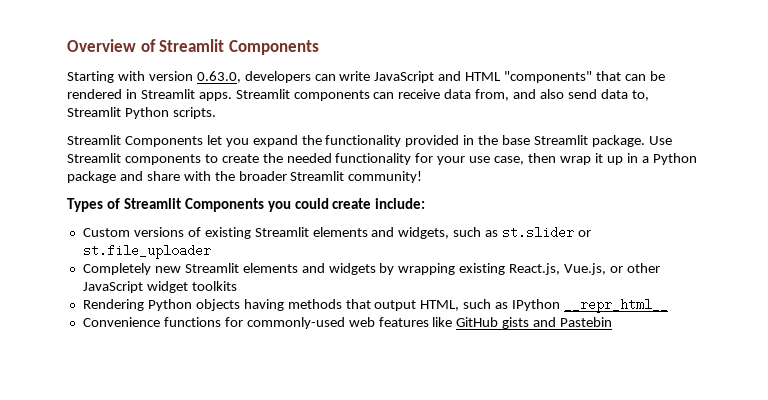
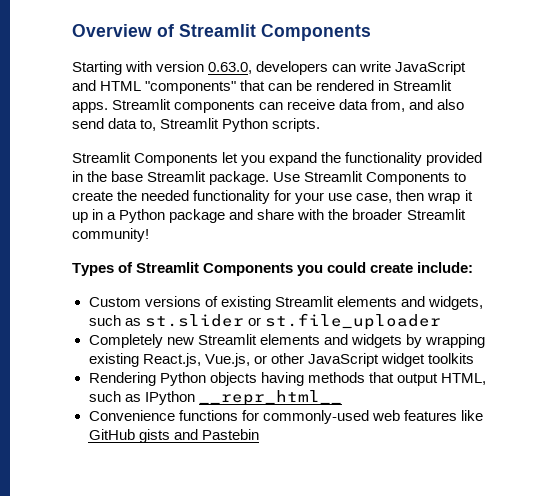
[124,154,201,165] components -> [366,172,451,185] Components

